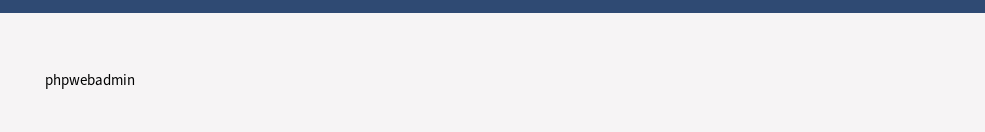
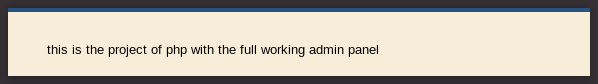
[45,74,135,89] phpwebadmin -> [47,45,379,57] this is the project of php with the full working admin panel

